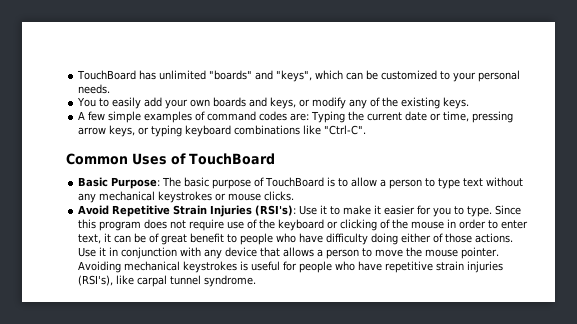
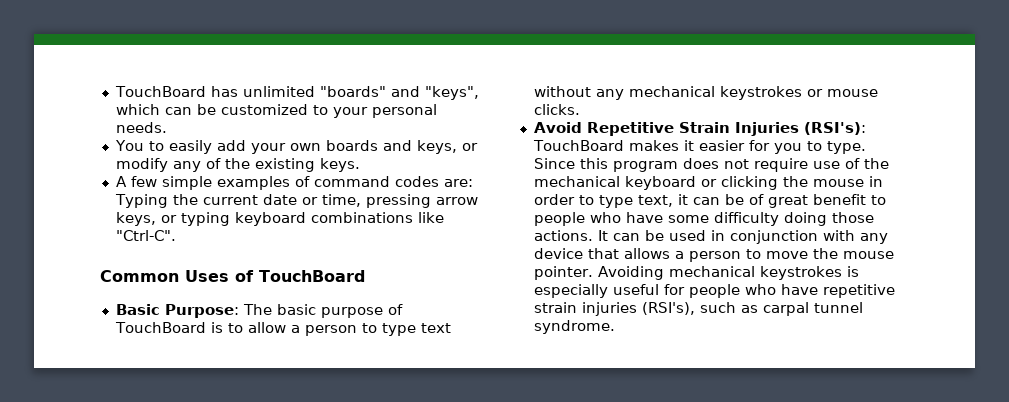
[299,205,372,215] Use it to make -> [532,140,679,151] TouchBoard makes
(276, 224) none -> [533,176,620,187] mechanical
[380,219,391,229] of -> (778, 183) none
[501,220,529,229] enter -> [598,195,633,208] type
(324, 238) none -> [667,215,709,223] some
[401,233,514,243] [78,247,107,257] either of those actions. Use it -> [831,212,874,223] [533,230,706,241] those actions. It can be used
(249, 266) none -> [533,284,608,298] especially
[116,275,135,285] like -> [699,302,758,313] such as

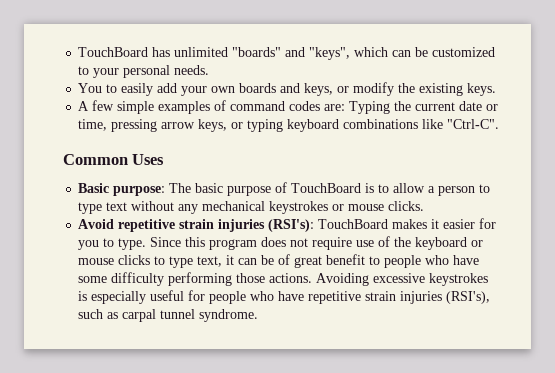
[172,158,221,172] any of -> (395, 89) none
[235,270,365,282] of TouchBoard -> (165, 159) none
[164,304,239,318] Purpose: -> [113,186,166,196] purpose:
[586,122,799,136] Repetitive Strain Injuries -> [118,219,266,232] repetitive strain injuries
[533,176,620,187] mechanical -> (412, 242) none
[720,176,883,190] [533,194,575,205] clicking the mouse in order -> [78,255,151,265] mouse clicks
[783,212,827,226] doing -> [168,272,233,286] performing
[597,230,888,244] [533,248,894,262] [533,266,755,280] It can be used in conjunction with any device that allows a person to move the mouse pointer. Avoiding mechanical -> [316,273,426,286] Avoiding excessive

